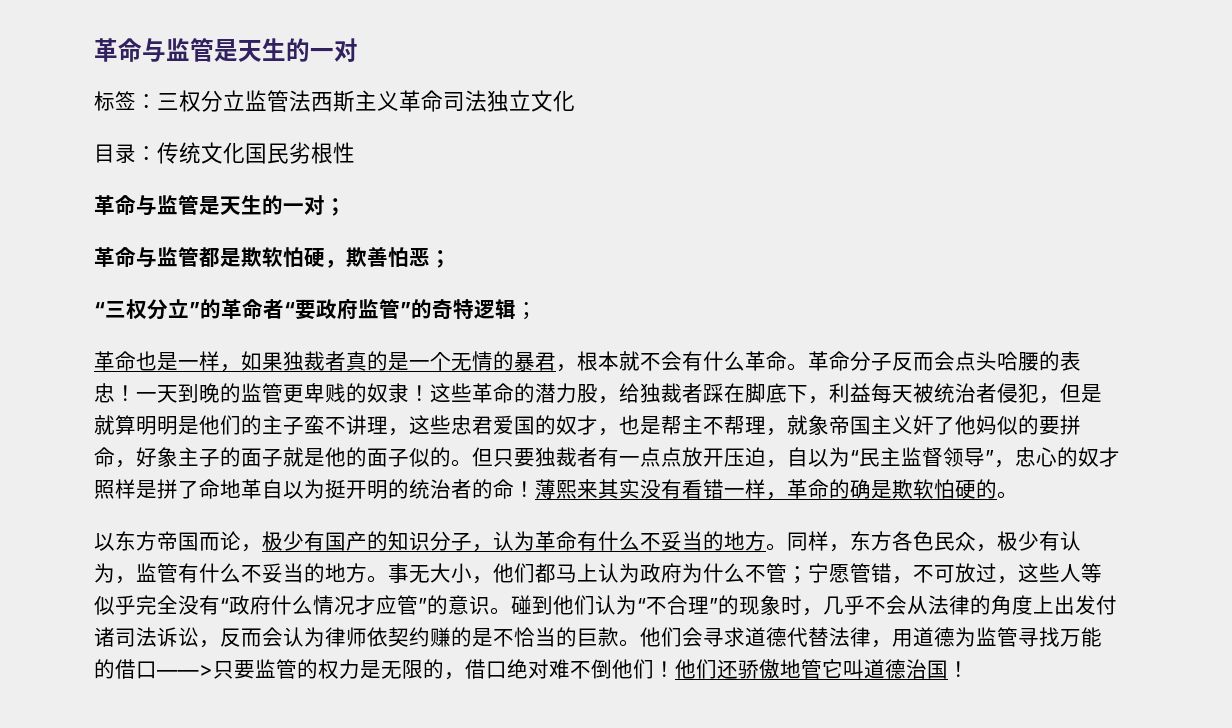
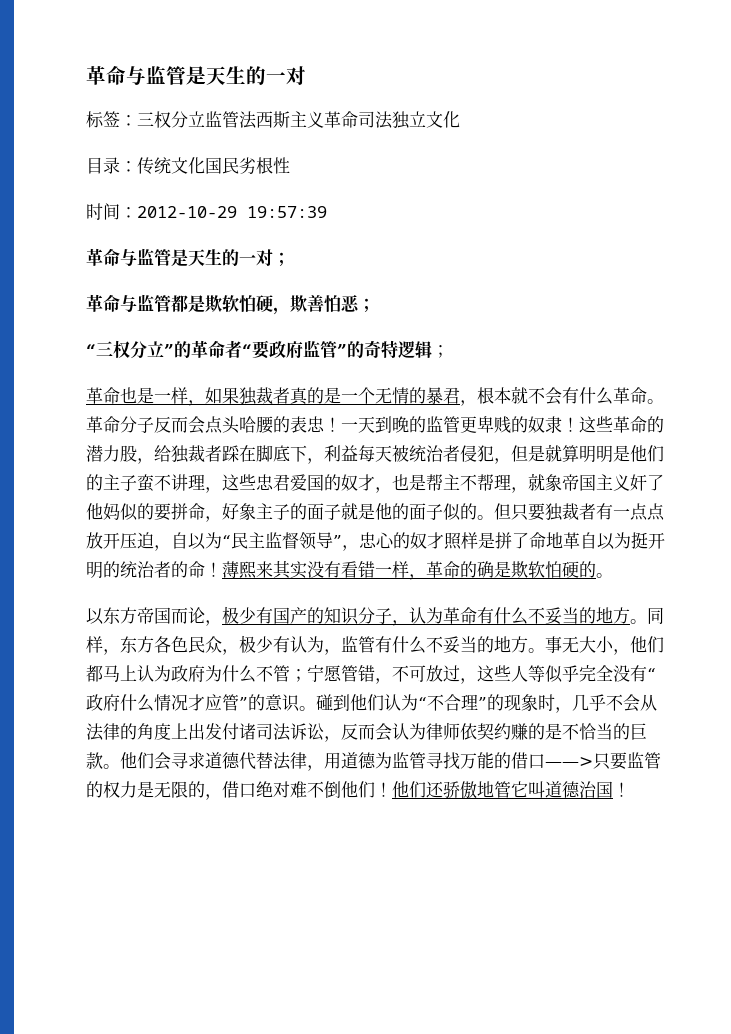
(355, 153) none -> [86,203,327,220] // 时间：2012-10-29 19:57:39

